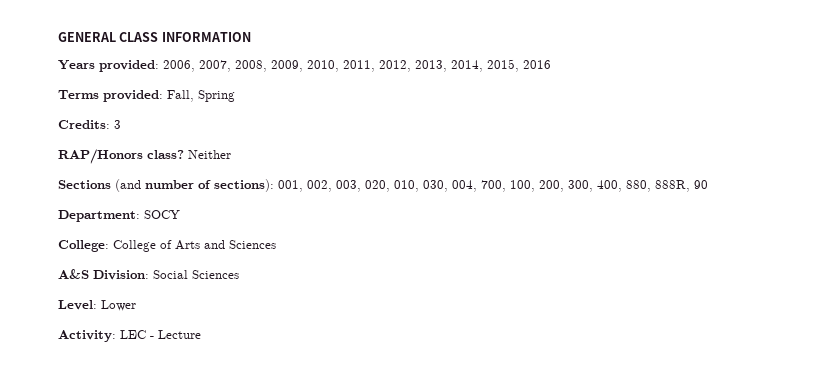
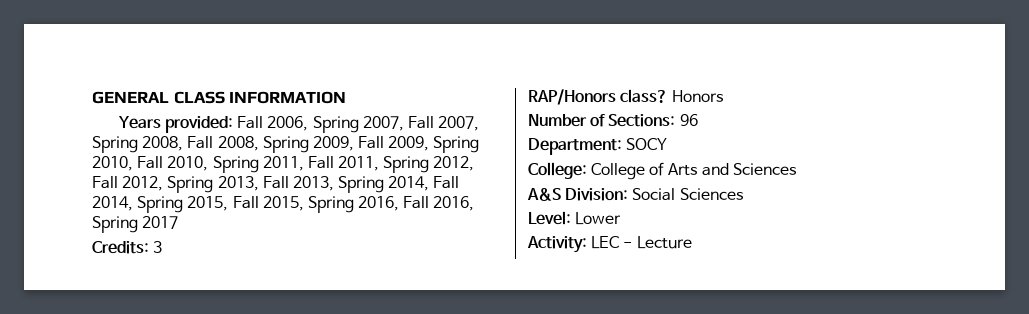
[163,59,551,72] [58,90,235,102] [58,120,121,129] [58,149,231,164] [58,179,708,192] 2006, 2007, 2008, 2009, 2010, 2011, 2012, 2013, 2014, 2015, 2016 // Terms provided: Fall, Spring // Credits: 3 // RAP/Honors class? Neither // Sections (and number of sections): 001, 002, 003, 020, 010, 030, 004, 700, 100, 200, 300, 400, 880, 888R, 90 -> [237,116,480,133] [92,136,480,153] [92,156,475,173] [92,176,460,193] [92,196,475,213] [92,216,179,233] [92,241,163,254] [528,89,725,105] [528,114,698,127] Fall 2006, Spring 2007, Fall 2007, Spring 2008, Fall 2008, Spring 2009, Fall 2009, Spring 2010, Fall 2010, Spring 2011, Fall 2011, Spring 2012, Fall 2012, Spring 2013, Fall 2013, Spring 2014, Fall 2014, Spring 2015, Fall 2015, Spring 2016, Fall 2016, Spring 2017 // Credits: 3 // RAP/Honors class? Honors // Number of Sections: 96

